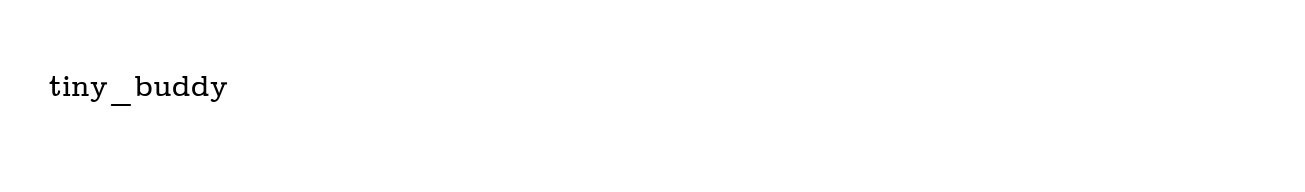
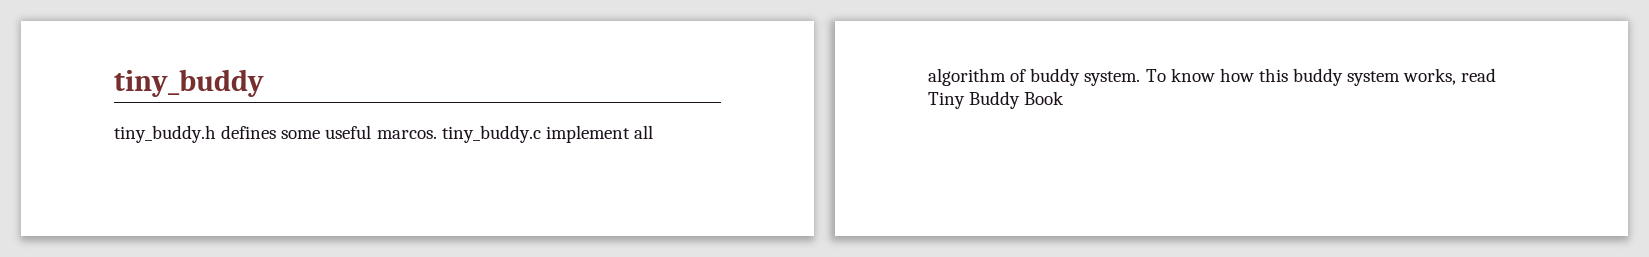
(228, 91) none -> [114,125,653,143] [928,68,1497,86] [928,91,1065,109] // tiny_buddy.h defines some useful marcos. tiny_buddy.c implement all algorithm of buddy system. To know how this buddy system works, read Tiny Buddy Book

